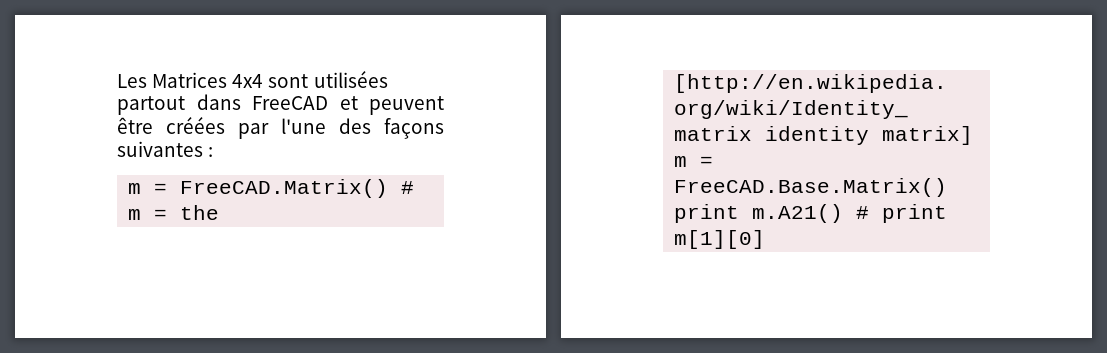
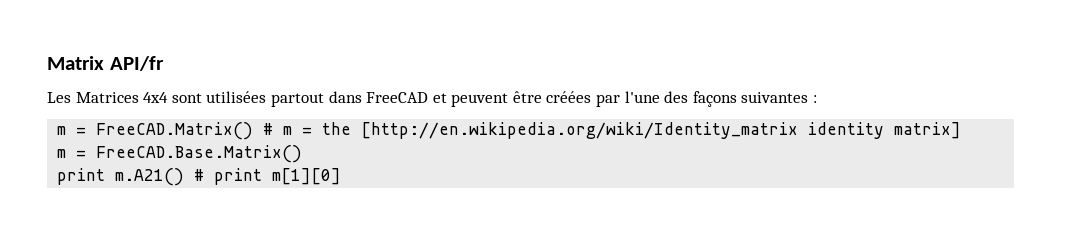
(117, 81) none -> [47,56,164,71] Matrix API/fr //

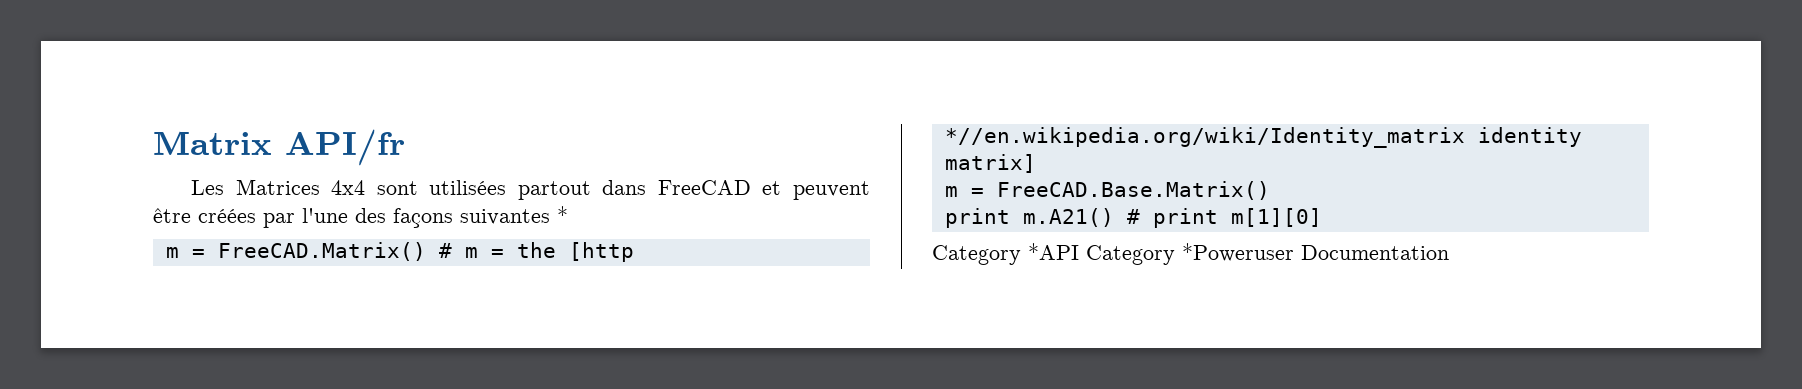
[813,95,818,103] : -> [557,206,568,223] *
[361,122,799,139] [http://en.wikipedia.org/wiki/Identity_matrix -> [568,242,634,262] [944,127,1465,148] [http *//en.wikipedia.org/wiki/Identity_matrix
(342, 176) none -> [932,243,1449,265] // Category *API Category *Poweruser Documentation

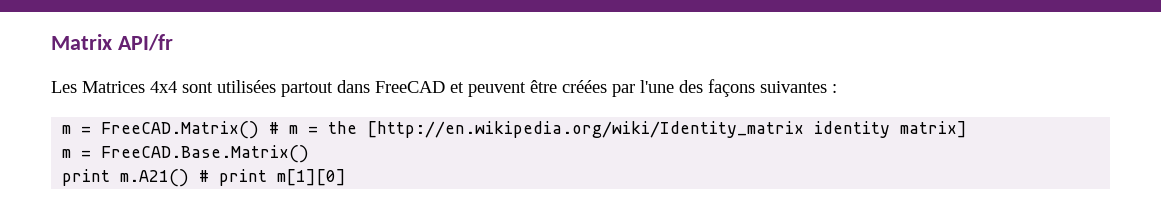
[557,206,568,223] * -> [832,84,837,93] :
[568,242,634,262] [944,127,1465,148] [http *//en.wikipedia.org/wiki/Identity_matrix -> [367,121,805,138] [http://en.wikipedia.org/wiki/Identity_matrix
[932,243,1449,265] // Category *API Category *Poweruser Documentation -> (347, 177) none

